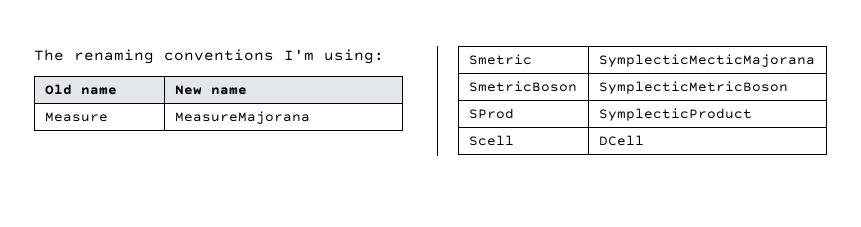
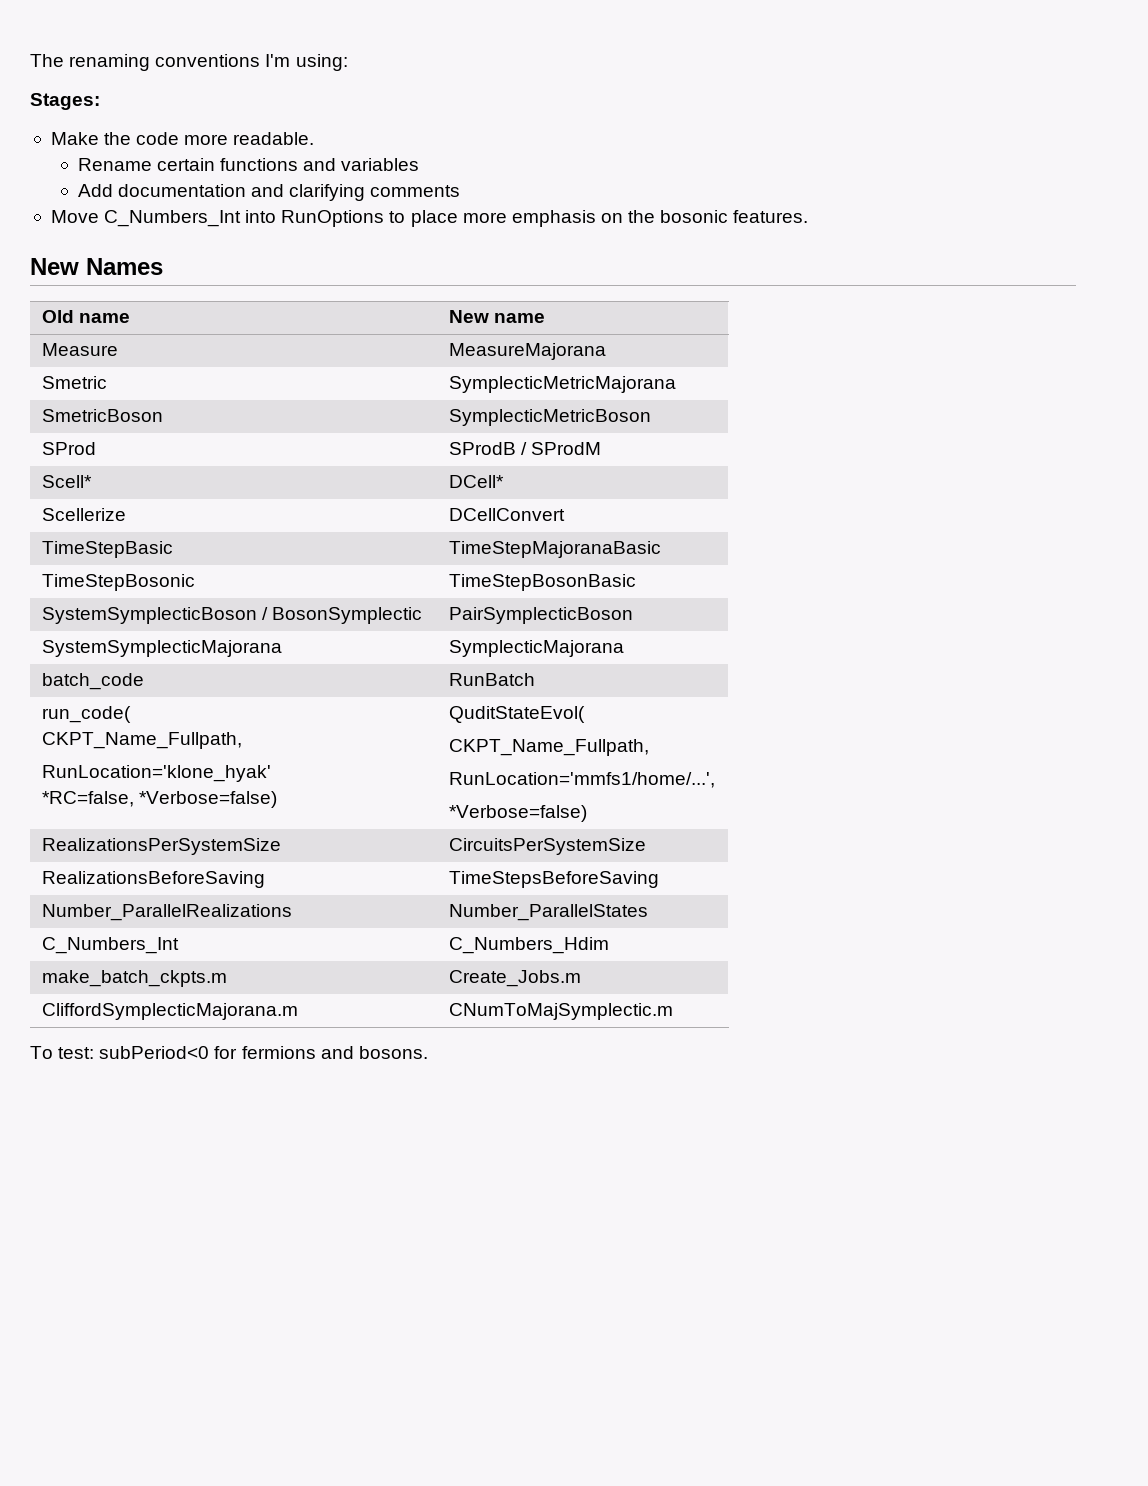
(384, 56) none -> [30,93,100,110] [50,132,315,145] [77,158,420,171] [77,184,461,201] [50,210,809,227] [30,258,163,275] // Stages: // Make the code more readable. // Rename certain functions and variables // Add documentation and clarifying comments // Move C_Numbers_Int into RunOptions to place more emphasis on the bosonic features. // New Names
[598,54,815,67] SymplecticMecticMajorana -> [448,376,676,393] SymplecticMetricMajorana
[598,108,752,121] [468,135,514,146] [598,135,644,146] SymplecticProduct // Scell | DCell -> [448,442,602,455] [41,475,92,488] [448,475,504,488] [41,508,126,521] [448,508,565,521] [41,541,173,558] [448,541,661,558] [41,574,195,591] [448,574,636,591] [41,607,423,624] [448,607,633,624] [41,640,282,657] [448,640,624,657] [41,673,144,690] [448,673,535,686] [41,706,131,723] [41,732,242,749] [41,765,271,782] [41,791,277,808] [448,706,585,723] [448,739,649,756] [448,772,715,788] [448,805,587,822] [41,838,281,855] [448,838,646,855] [41,871,265,888] [448,871,659,888] [41,904,292,921] [448,904,648,921] [41,937,179,954] [448,937,609,954] [41,970,227,987] [448,970,581,987] [41,1003,298,1020] [448,1003,673,1020] [30,1046,428,1059] SProdB / SProdM // Scell* | DCell* // Scellerize | DCellConvert // TimeStepBasic | TimeStepMajoranaBasic // TimeStepBosonic | TimeStepBosonBasic // SystemSymplecticBoson / BosonSymplectic | PairSymplecticBoson // SystemSymplecticMajorana | SymplecticMajorana // batch_code | RunBatch // run_code( // CKPT_Name_Fullpath, // RunLocation='klone_hyak' // *RC=false, *Verbose=false) | QuditStateEvol( // CKPT_Name_Fullpath, // RunLocation='mmfs1/home/...', // *Verbose=false) // RealizationsPerSystemSize | CircuitsPerSystemSize // RealizationsBeforeSaving | TimeStepsBeforeSaving // Number_ParallelRealizations | Number_ParallelStates // C_Numbers_Int | C_Numbers_Hdim // make_batch_ckpts.m | Create_Jobs.m // CliffordSymplecticMajorana.m | CNumToMajSymplectic.m // To test: subPeriod<0 for fermions and bosons.

